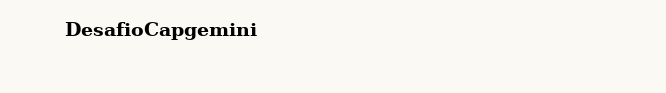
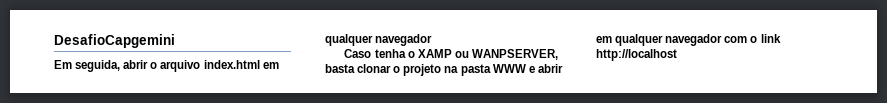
(257, 31) none -> [54,60,279,72] [325,34,433,46] [344,49,558,60] [325,64,563,76] [596,34,781,46] [596,49,677,61] // Em seguida, abrir o arquivo index.html em qualquer navegador // Caso tenha o XAMP ou WANPSERVER, basta clonar o projeto na pasta WWW e abrir em qualquer navegador com o link http://localhost

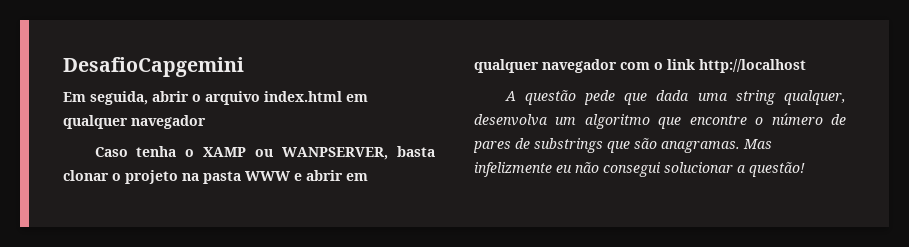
(677, 55) none -> [504,90,846,105] [474,113,846,129] [473,138,772,153] [474,162,805,177] // A questão pede que dada uma string qualquer, desenvolva um algoritmo que encontre o número de pares de substrings que são anagramas. Mas infelizmente eu não consegui solucionar a questão!

